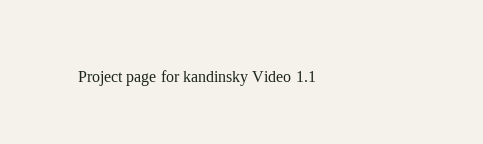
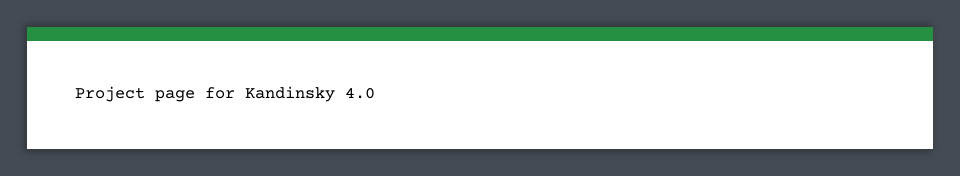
[182,71,316,86] kandinsky Video 1.1 -> [245,86,375,102] Kandinsky 4.0

